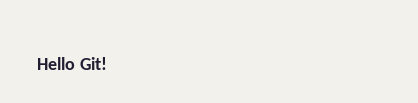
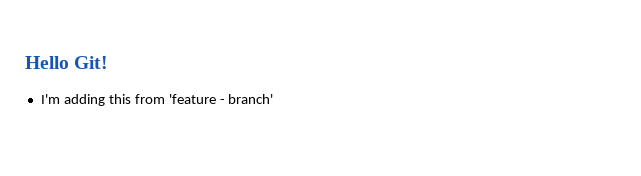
(107, 63) none -> [40,94,274,106] // I'm adding this from 'feature - branch'

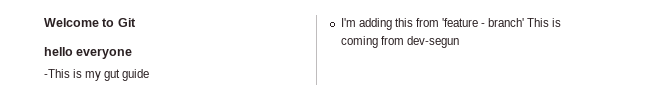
[25,56,109,69] Hello Git! -> [44,18,136,27] [44,47,133,59] [44,69,150,81] Welcome to Git // hello everyone // -This is my gut guide
(274, 99) none -> [527,18,562,27] [340,36,459,48] This is coming from dev-segun

